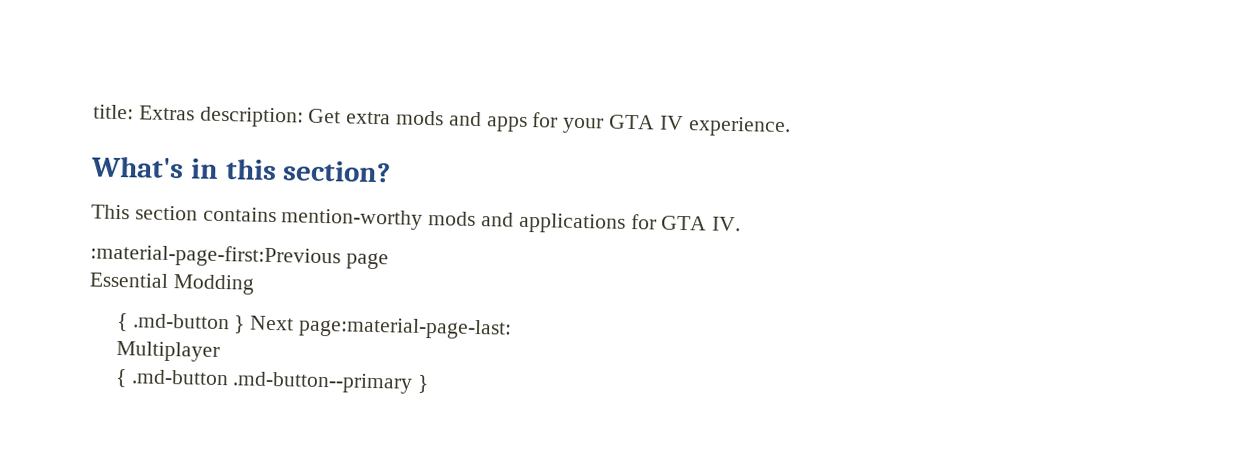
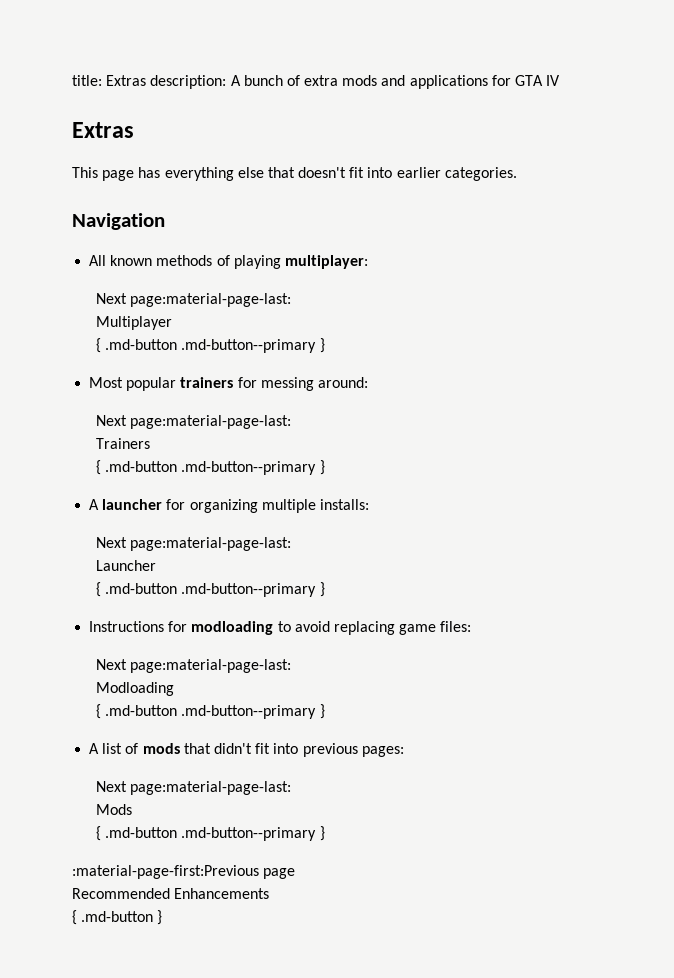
[308,108,791,138] [90,155,392,183] [91,204,742,234] [90,243,389,270] [89,272,255,295] [115,312,246,334] Get extra mods and apps for your GTA IV experience. // What's in this section? // This section contains mention-worthy mods and applications for GTA IV. // :material-page-first:Previous page // Essential Modding // { .md-button } -> [230,75,561,89] [72,122,134,138] [72,167,517,181] [72,213,165,230] [89,255,368,269] A bunch of extra mods and applications for GTA IV // Extras // This page has everything else that doesn't fit into earlier categories. // Navigation // All known methods of playing multiplayer: //
(430, 384) none -> [89,377,368,391] [96,415,292,429] [96,438,151,449] [96,460,325,475] [89,499,369,513] [96,537,292,551] [96,560,157,571] [96,582,325,597] [89,621,472,635] [96,659,292,673] [96,682,175,696] [96,704,325,719] [89,743,404,757] [96,781,292,795] [96,804,133,815] [96,826,325,841] [72,865,296,879] [72,888,270,899] [72,910,163,925] // Most popular trainers for messing around: // Next page:material-page-last: // Trainers // { .md-button .md-button--primary } // A launcher for organizing multiple installs: // Next page:material-page-last: // Launcher // { .md-button .md-button--primary } // Instructions for modloading to avoid replacing game files: // Next page:material-page-last: // Modloading // { .md-button .md-button--primary } // A list of mods that didn't fit into previous pages: // Next page:material-page-last: // Mods // { .md-button .md-button--primary } // :material-page-first:Previous page // Recommended Enhancements // { .md-button }

